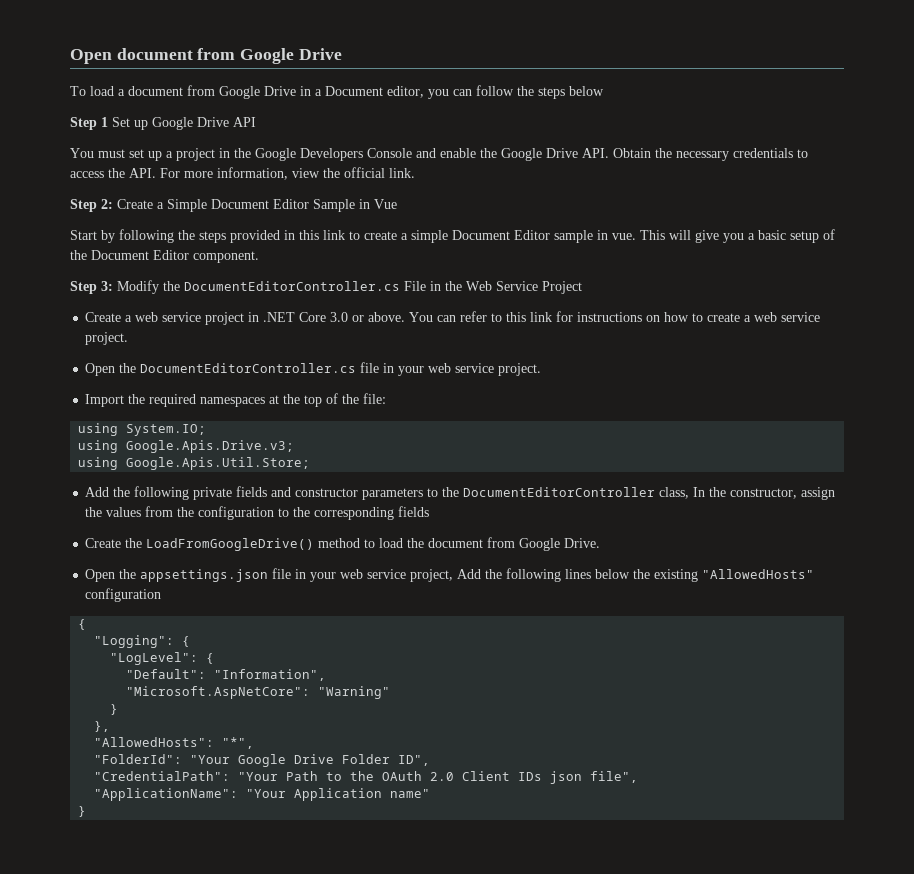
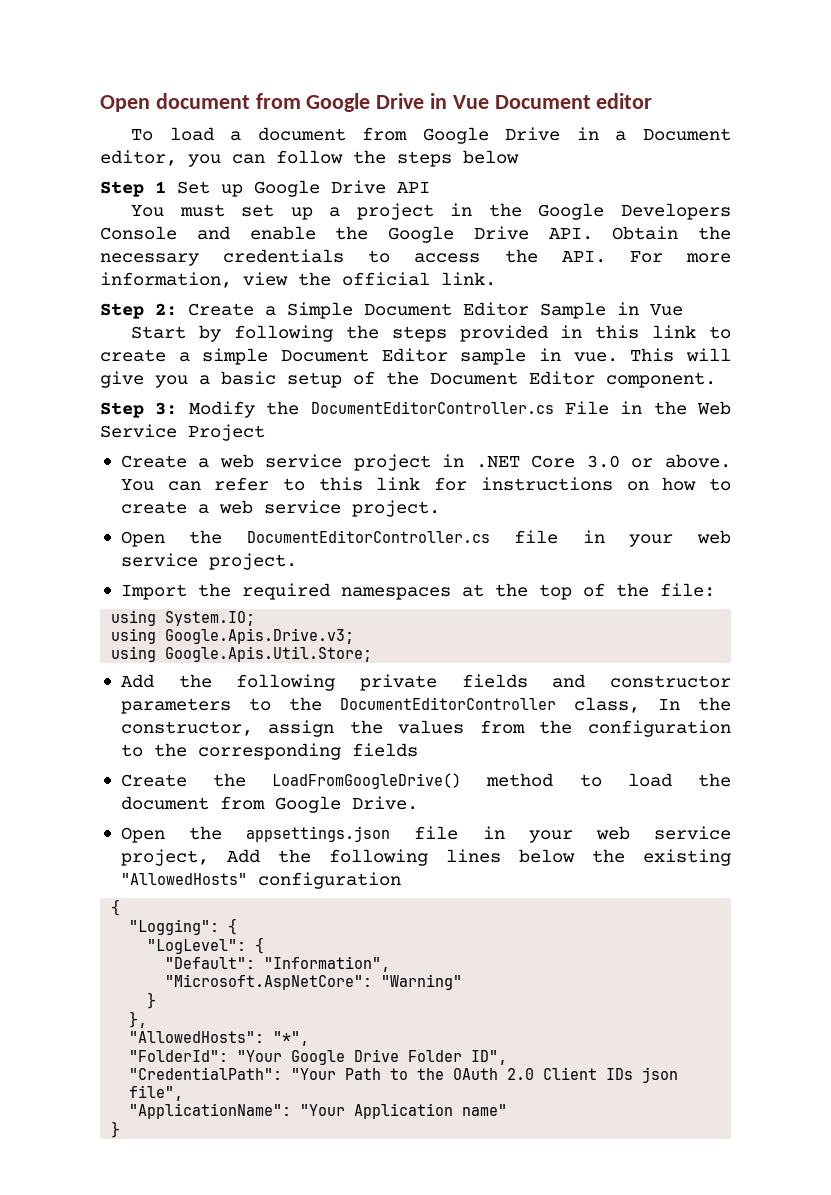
(342, 54) none -> [430,93,653,109] in Vue Document editor

